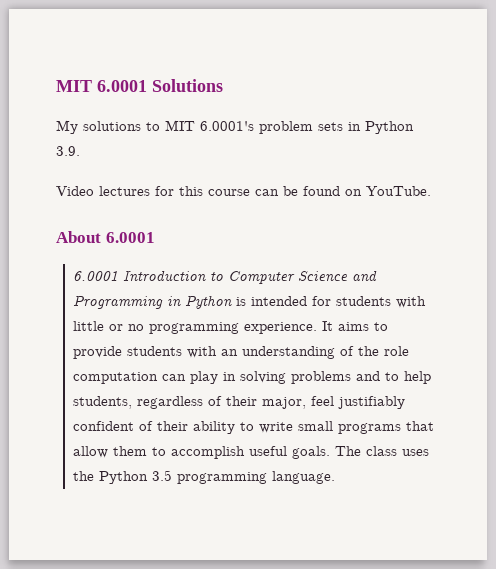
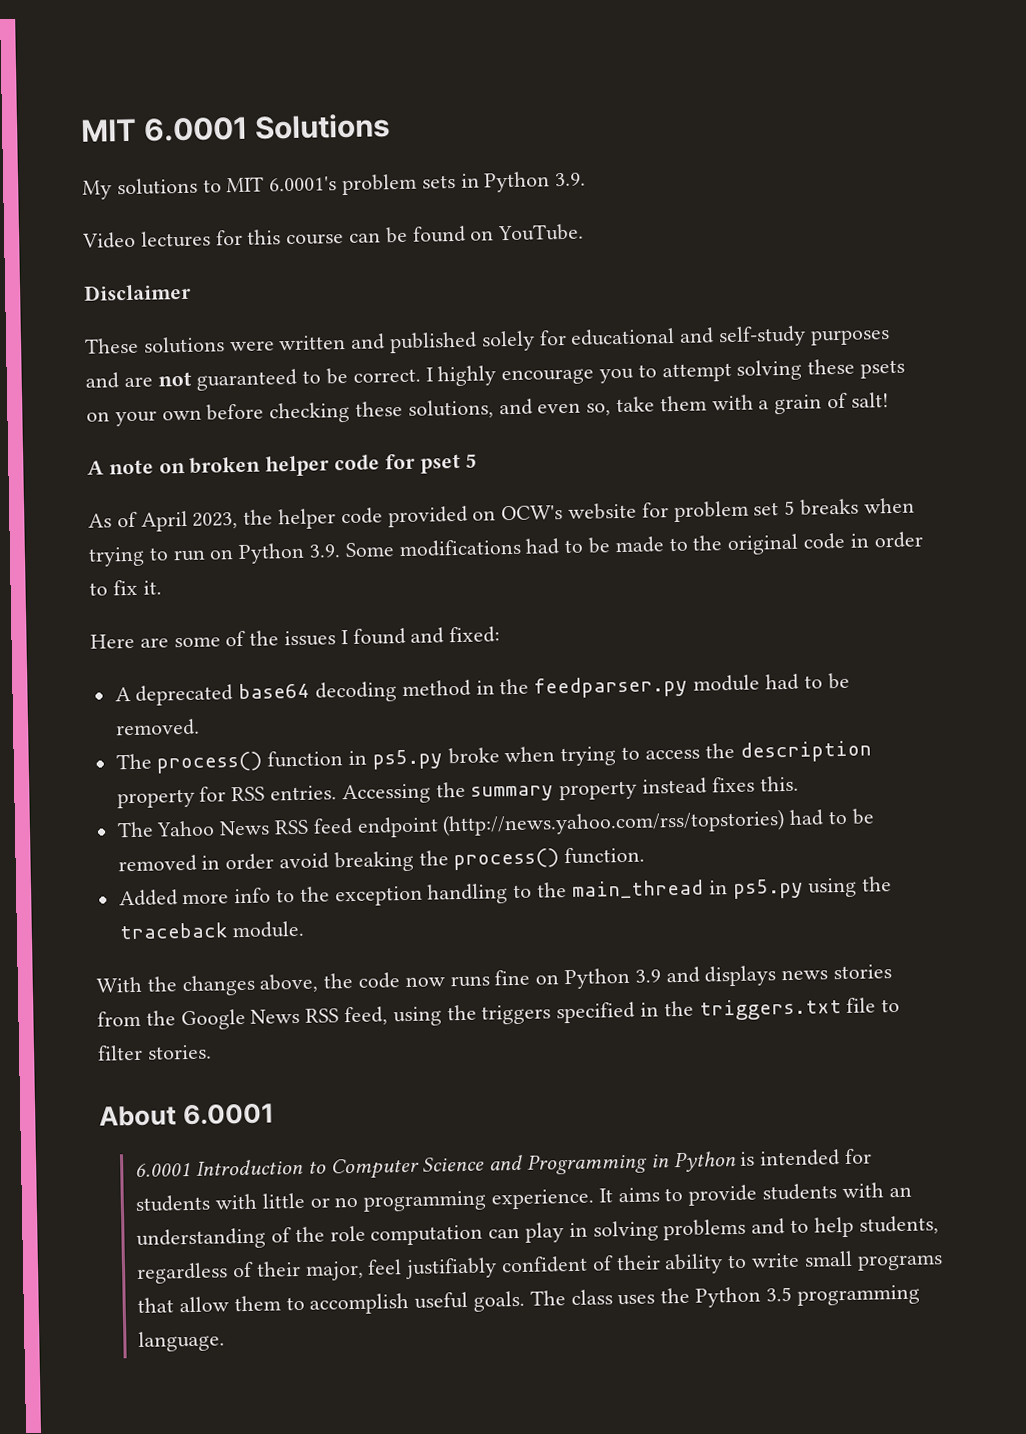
(431, 191) none -> [84,283,191,301] [84,325,890,354] [85,358,906,391] [86,392,889,427] [87,453,478,477] [88,497,915,532] [88,531,923,567] [89,579,162,596] [90,626,501,649] [114,672,850,706] [114,718,200,737] [115,740,872,774] [116,775,799,809] [116,808,875,838] [117,846,646,873] [118,876,893,907] [118,920,305,940] [96,964,893,997] [97,997,901,1031] [97,1044,212,1061] // Disclaimer // These solutions were written and published solely for educational and self-study purposes and are not guaranteed to be correct. I highly encourage you to attempt solving these psets on your own before checking these solutions, and even so, take them with a grain of salt! // A note on broken helper code for pset 5 // As of April 2023, the helper code provided on OCW's website for problem set 5 breaks when trying to run on Python 3.9. Some modifications had to be made to the original code in order to fix it. // Here are some of the issues I found and fixed: // A deprecated base64 decoding method in the feedparser.py module had to be removed. // The process() function in ps5.py broke when trying to access the description property for RSS entries. Accessing the summary property instead fixes this. // The Yahoo News RSS feed endpoint (http://news.yahoo.com/rss/topstories) had to be removed in order avoid breaking the process() function. // Added more info to the exception handling to the main_thread in ps5.py using the traceback module. // With the changes above, the code now runs fine on Python 3.9 and displays news stories from the Google News RSS feed, using the triggers specified in the triggers.txt file to filter stories.

